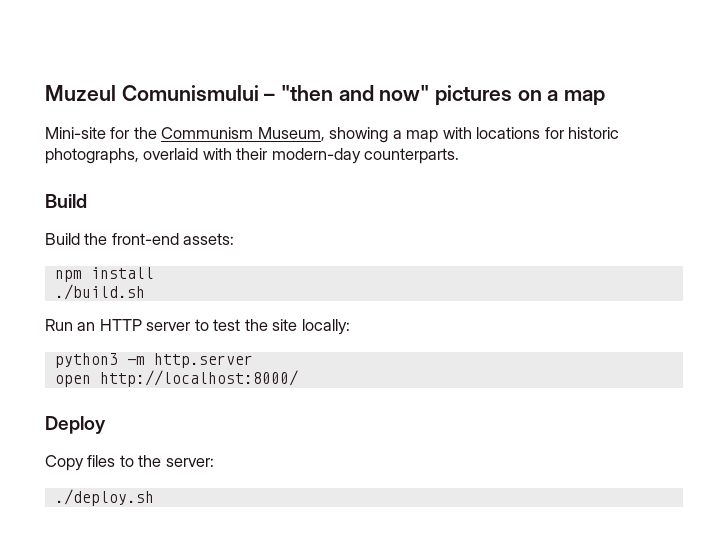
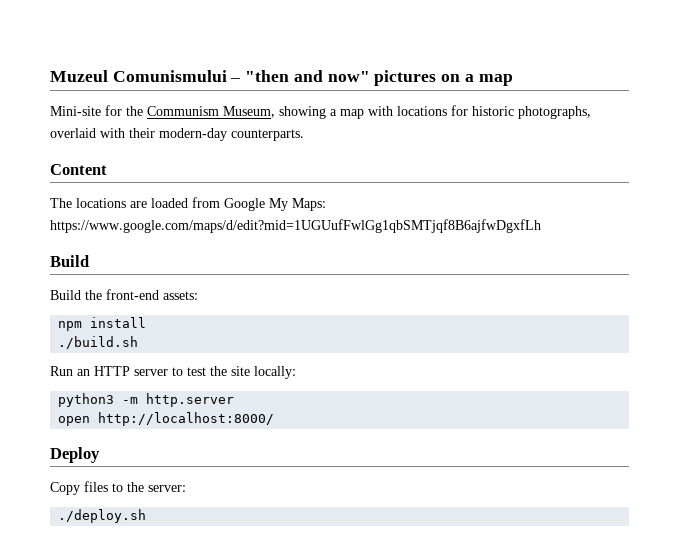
(460, 156) none -> [50,164,107,175] [50,197,326,211] [50,219,541,233] // Content // The locations are loaded from Google My Maps: https://www.google.com/maps/d/edit?mid=1UGUufFwlGg1qbSMTjqf8B6ajfwDgxfLh

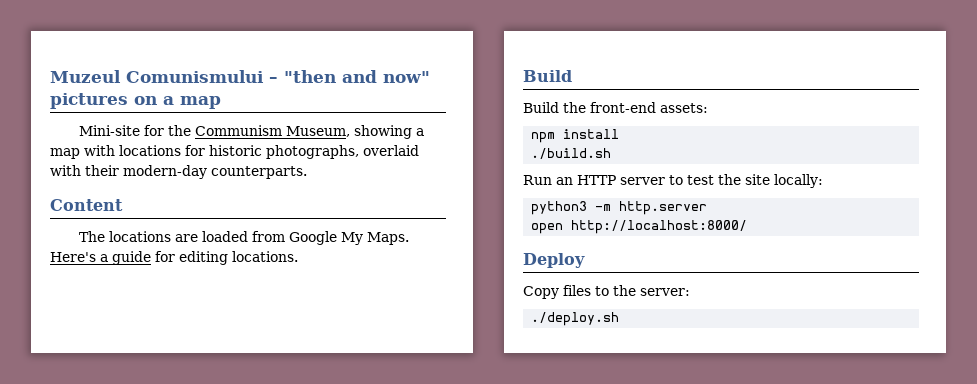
[292,198,326,211] [50,219,541,233] Maps: https://www.google.com/maps/d/edit?mid=1UGUufFwlGg1qbSMTjqf8B6ajfwDgxfLh -> [367,232,410,245] [50,251,298,265] Maps. Here's a guide for editing locations.

